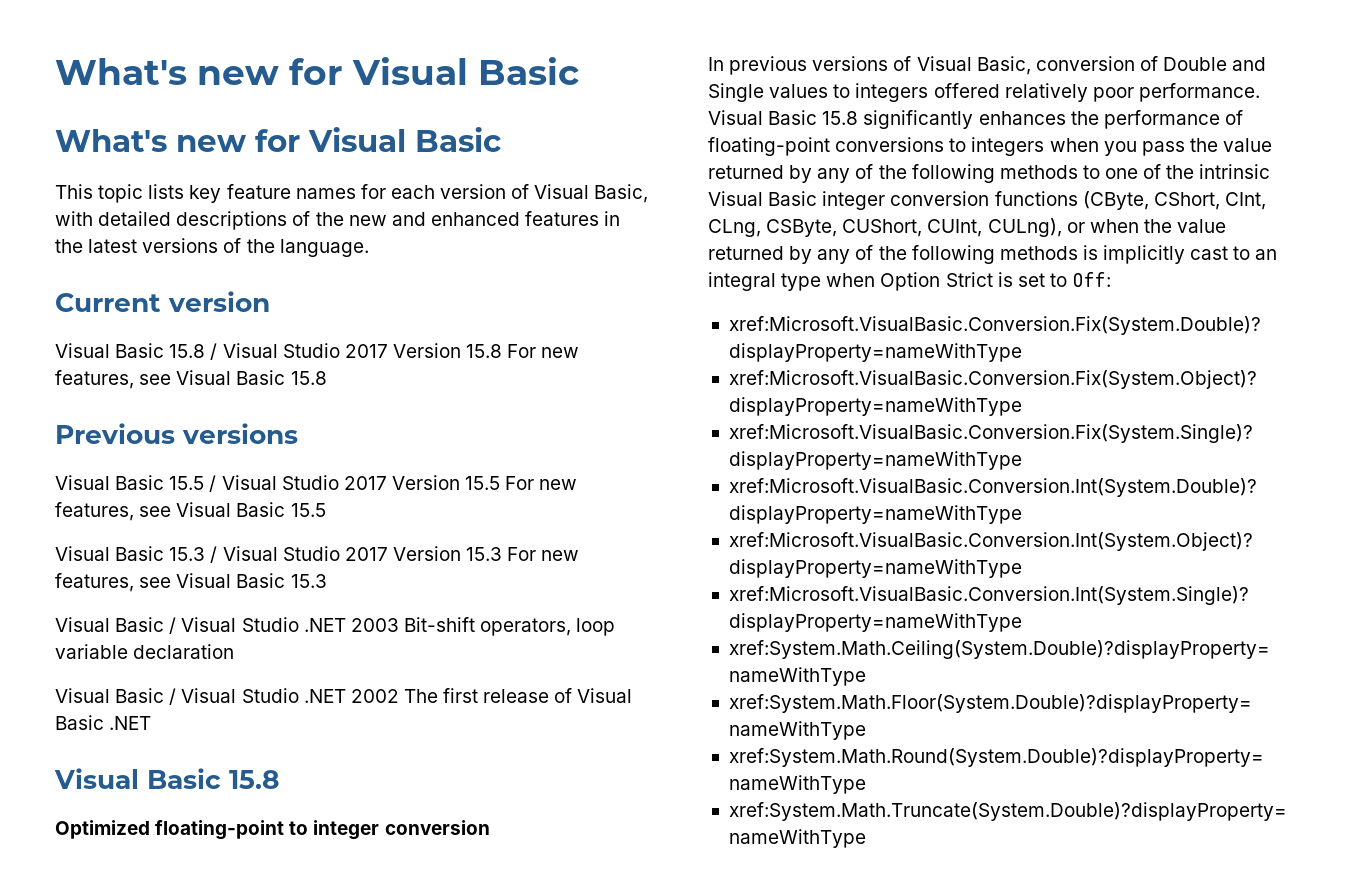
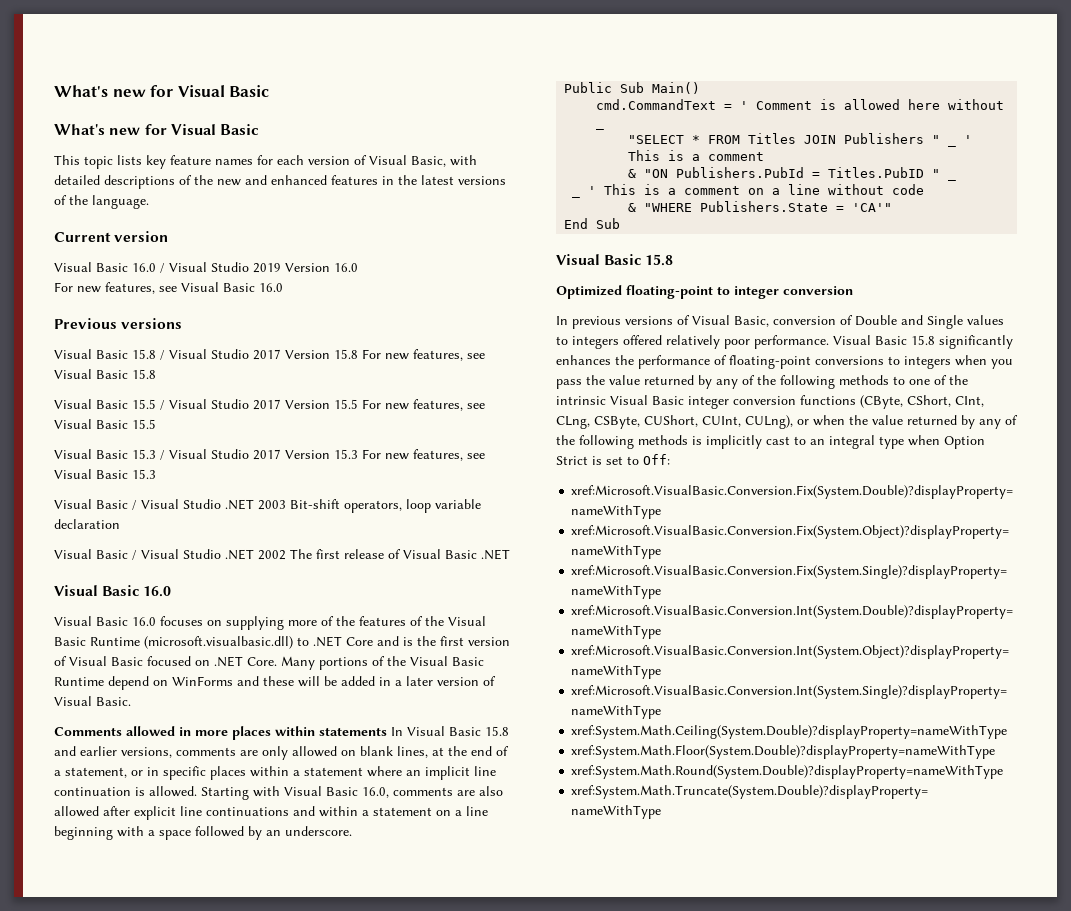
(270, 301) none -> [54,262,358,273] [54,282,283,294] [54,318,183,329] // Visual Basic 16.0 / Visual Studio 2019 Version 16.0 // For new features, see Visual Basic 16.0 // Previous versions
[55,423,298,444] // Previous versions -> (156, 374) none
(152, 723) none -> [54,585,172,597] [54,616,486,630] [54,636,510,649] [54,656,484,670] [54,676,496,690] [54,696,131,706] [54,726,509,740] [54,746,509,760] [54,766,496,780] [54,786,503,800] [54,806,488,820] [54,826,352,840] [564,82,701,94] [596,99,1005,110] [596,127,605,130] [628,133,941,144] [948,144,957,147] [964,135,973,144] [628,150,765,161] [628,167,941,178] [948,178,957,181] [572,195,581,198] [588,184,925,195] [628,201,893,212] [564,218,621,229] // Visual Basic 16.0 // Visual Basic 16.0 focuses on supplying more of the features of the Visual Basic Runtime (microsoft.visualbasic.dll) to .NET Core and is the first version of Visual Basic focused on .NET Core. Many portions of the Visual Basic Runtime depend on WinForms and these will be added in a later version of Visual Basic. // Comments allowed in more places within statements In Visual Basic 15.8 and earlier versions, comments are only allowed on blank lines, at the end of a statement, or in specific places within a statement where an implicit line continuation is allowed. Starting with Visual Basic 16.0, comments are also allowed after explicit line continuations and within a statement on a line beginning with a space followed by an underscore. // Public Sub Main() // cmd.CommandText = ' Comment is allowed here without _ // "SELECT * FROM Titles JOIN Publishers " _ ' This is a comment // & "ON Publishers.PubId = Titles.PubID " _ // _ ' This is a comment on a line without code // & "WHERE Publishers.State = 'CA'" // End Sub

